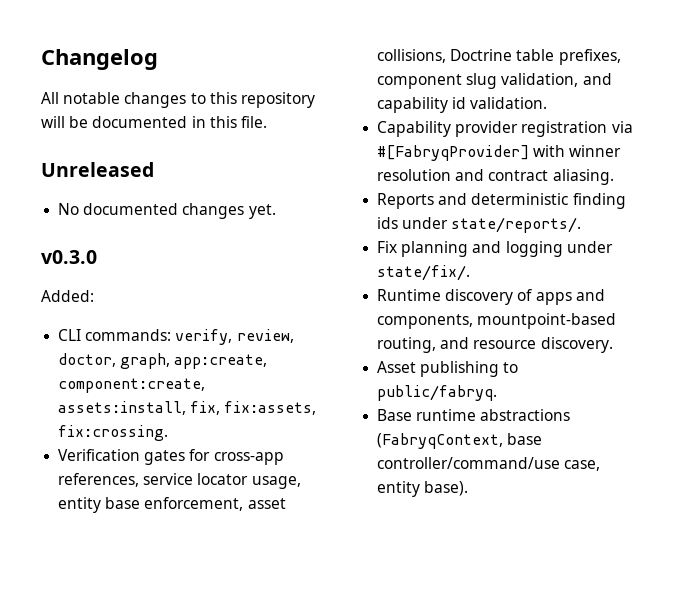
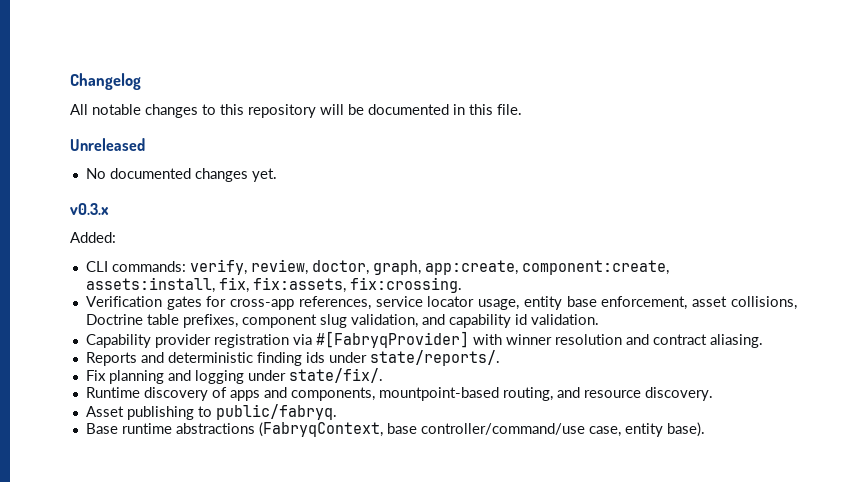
[41,250,97,264] v0.3.0 -> [70,203,109,215] v0.3.x

